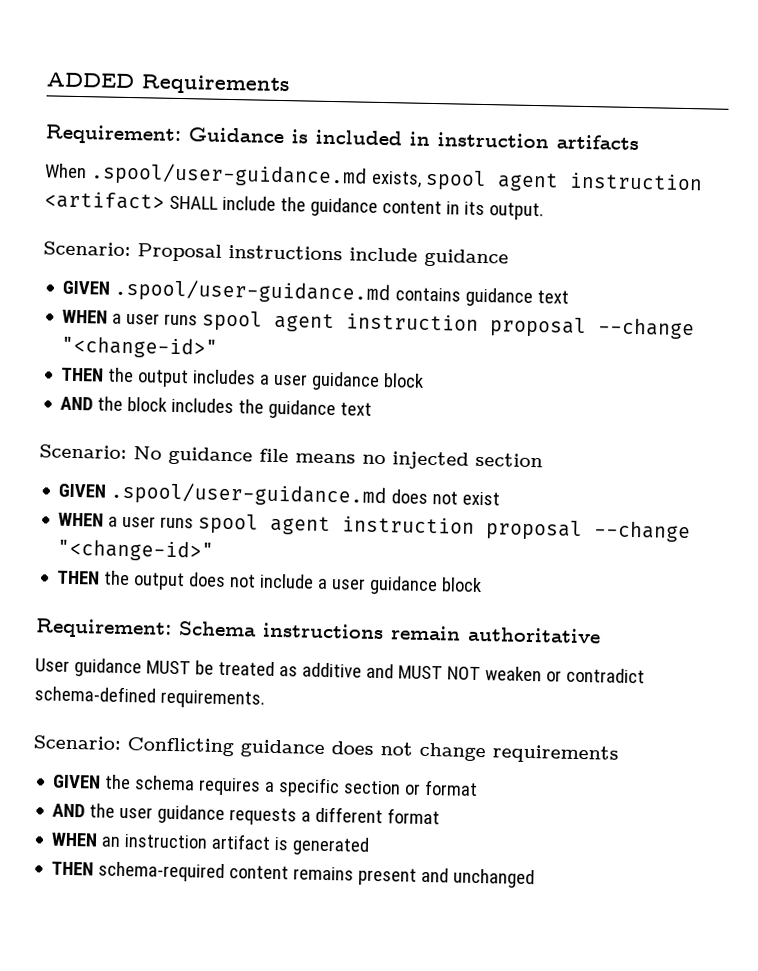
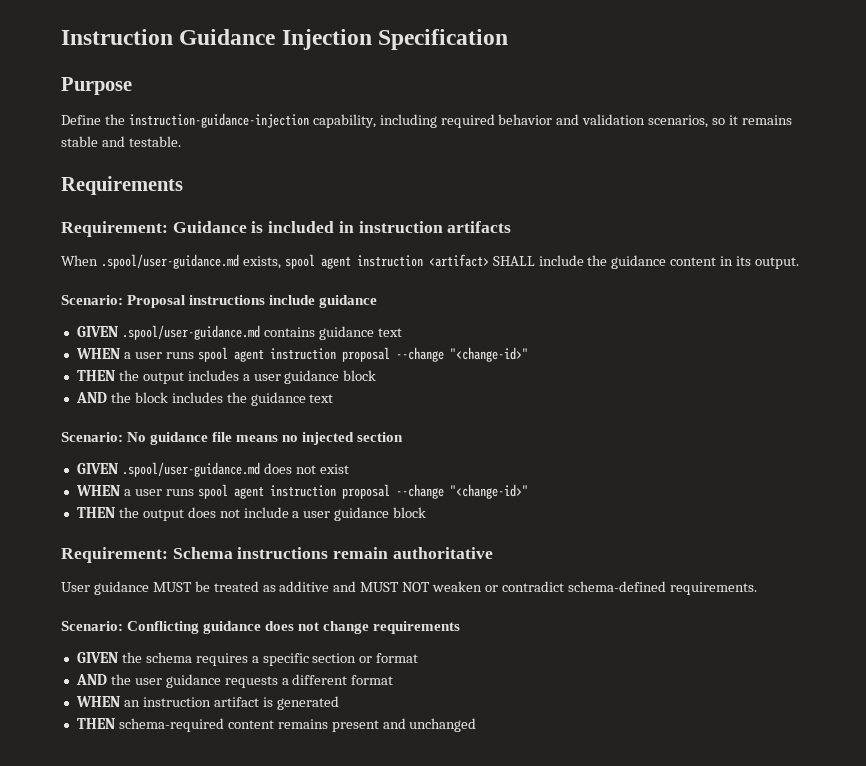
[46,72,135,89] ADDED -> [61,29,509,50] [61,77,132,95] [61,113,792,128] [61,136,181,147] Instruction Guidance Injection Specification // Purpose // Define the instruction-guidance-injection capability, including required behavior and validation scenarios, so it remains stable and testable. //

